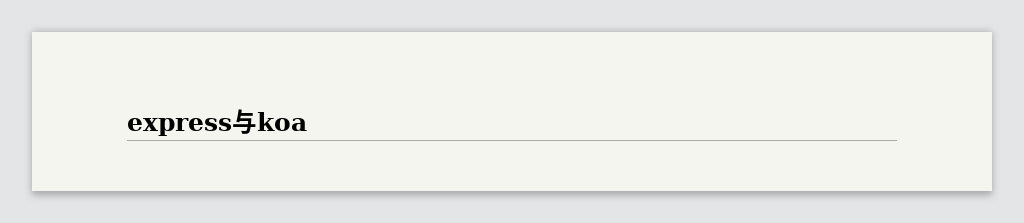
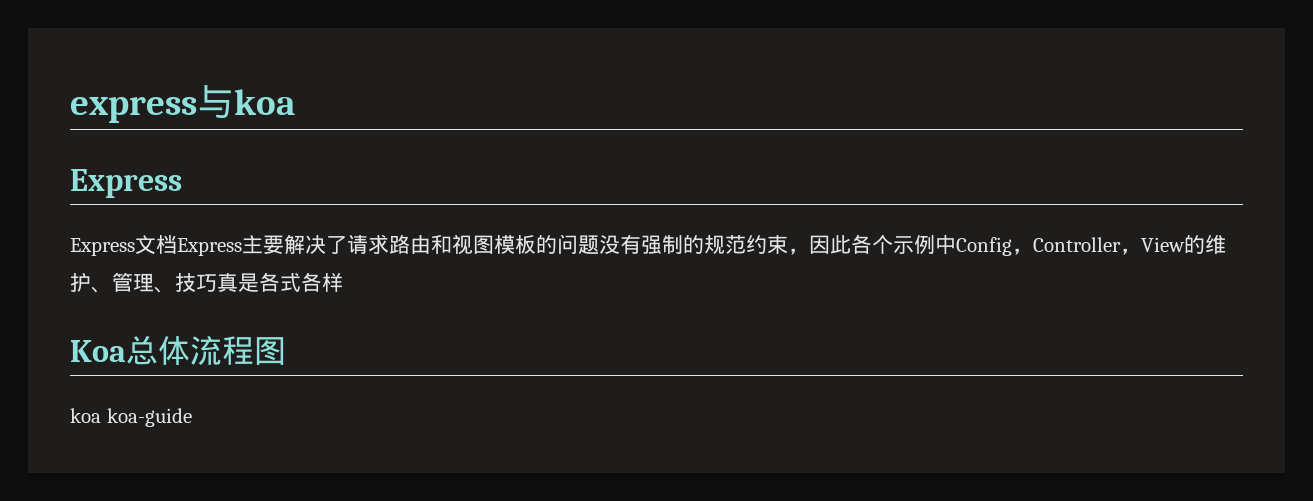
(307, 121) none -> [70,169,182,198] [70,234,1226,256] [70,272,343,293] [70,336,286,365] [70,408,192,427] // Express // Express文档Express主要解决了请求路由和视图模板的问题没有强制的规范约束，因此各个示例中Config，Controller，View的维护、管理、技巧真是各式各样 // Koa总体流程图 // koa koa-guide

